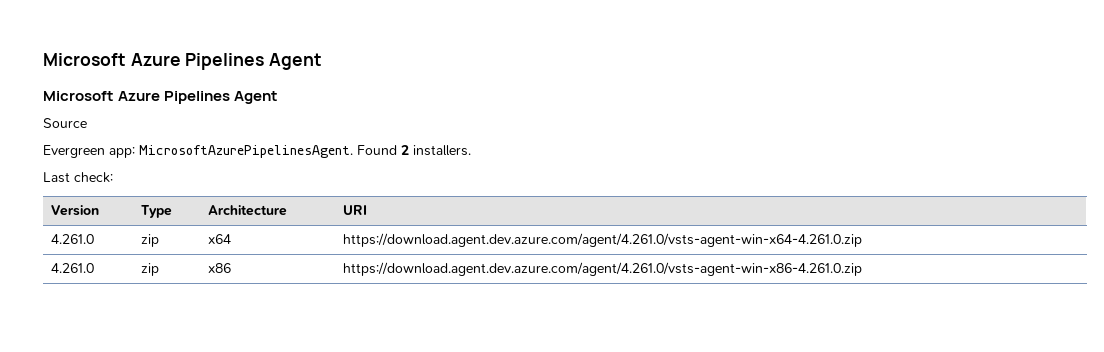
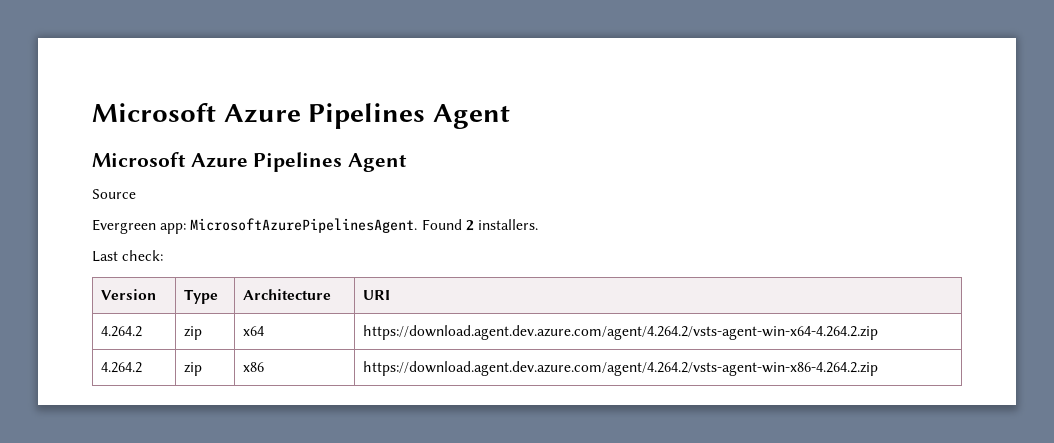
[50,234,94,244] 4.261.0 -> [100,326,142,337] 4.264.2
[342,233,862,247] [50,263,94,273] https://download.agent.dev.azure.com/agent/4.261.0/vsts-agent-win-x64-4.261.0.zip // 4.261.0 -> [362,325,878,340] [100,362,142,373] https://download.agent.dev.azure.com/agent/4.264.2/vsts-agent-win-x64-4.264.2.zip // 4.264.2
[342,262,862,276] https://download.agent.dev.azure.com/agent/4.261.0/vsts-agent-win-x86-4.261.0.zip -> [362,361,878,376] https://download.agent.dev.azure.com/agent/4.264.2/vsts-agent-win-x86-4.264.2.zip

